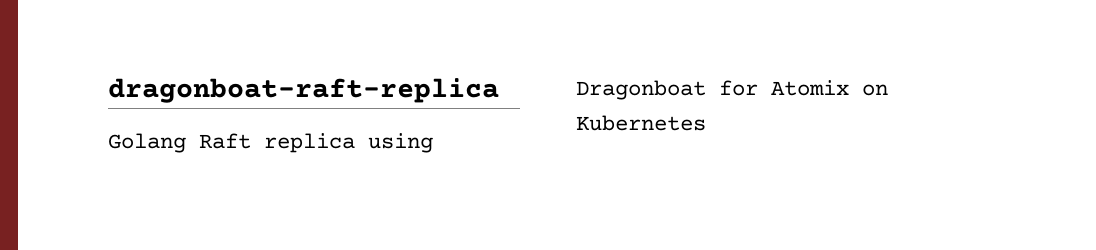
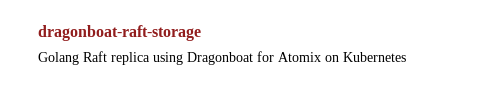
[108,78,499,103] dragonboat-raft-replica -> [38,25,201,41] dragonboat-raft-storage

